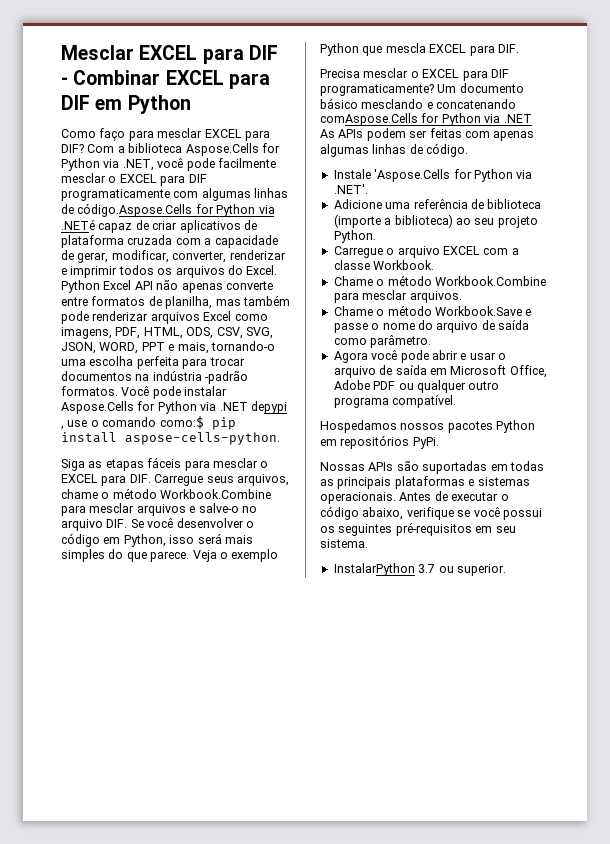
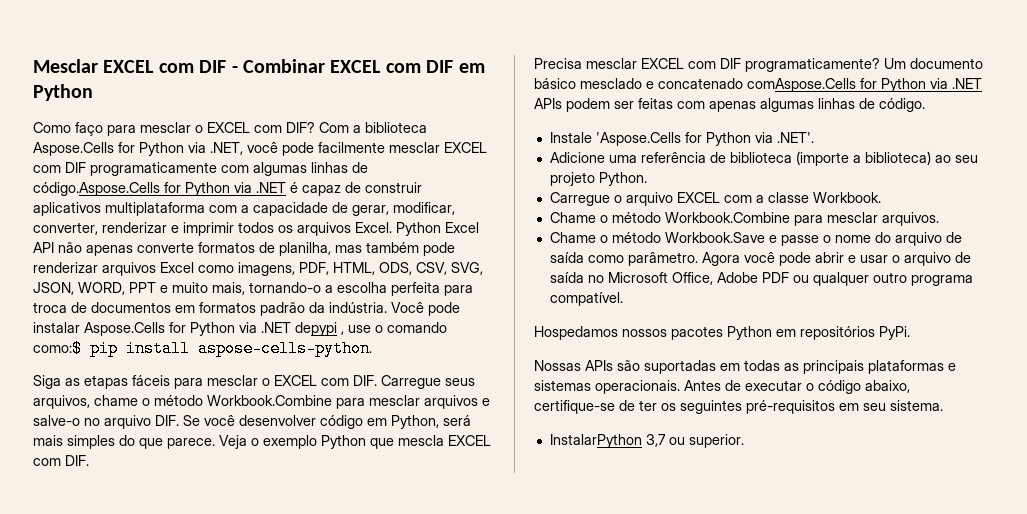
[202,48,244,64] para -> [158,63,194,73] com
[228,73,270,89] para -> [385,63,421,73] com
[204,129,270,141] EXCEL para -> [195,122,282,133] o EXCEL com
[108,174,186,186] o EXCEL para -> [444,142,487,153] [33,165,61,173] EXCEL com
[61,219,257,233] [61,235,173,248] .NETé capaz de criar aplicativos de plataforma cruzada -> [256,182,422,196] [33,202,205,216] .NET é capaz de construir aplicativos multiplataforma
[227,265,243,275] do -> (351, 229) none
[61,297,88,306] entre -> (194, 247) none
(175, 347) none -> [172,282,208,293] muito
[61,359,86,366] uma -> [325,285,333,293] a
[209,357,245,366] [61,371,249,384] [61,386,118,396] trocar documentos na indústria -padrão formatos. -> [33,302,387,316] troca de documentos em formatos padrão da indústria.
[101,475,127,486] para -> [321,378,349,386] com
[245,521,254,528] o -> (316, 420) none
[169,535,195,544] isso -> (439, 422) none
[469,45,495,56] para -> [33,458,61,466] com
[410,69,488,81] o EXCEL para -> [641,58,716,69] EXCEL com
[361,99,517,109] mesclando e concatenando -> [580,78,743,89] mesclado e concatenado
[320,129,335,138] As -> (982, 83) none
(432, 341) // -> (698, 259) none
[429,368,447,375] em -> [587,275,604,283] no
[406,507,542,520] verifique se você possui -> [534,400,657,414] certifique-se de ter
[418,564,436,573] 3.7 -> [645,434,666,447] 3,7

